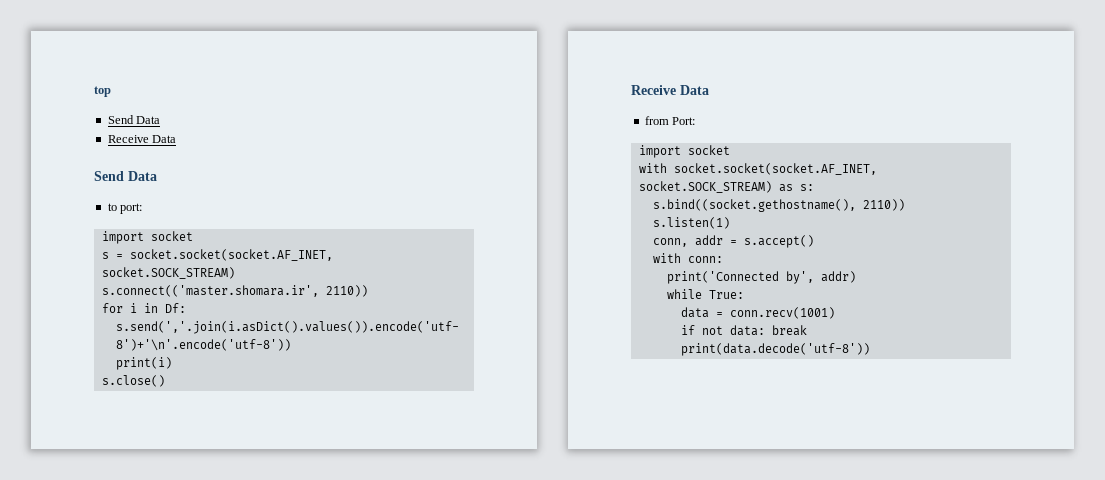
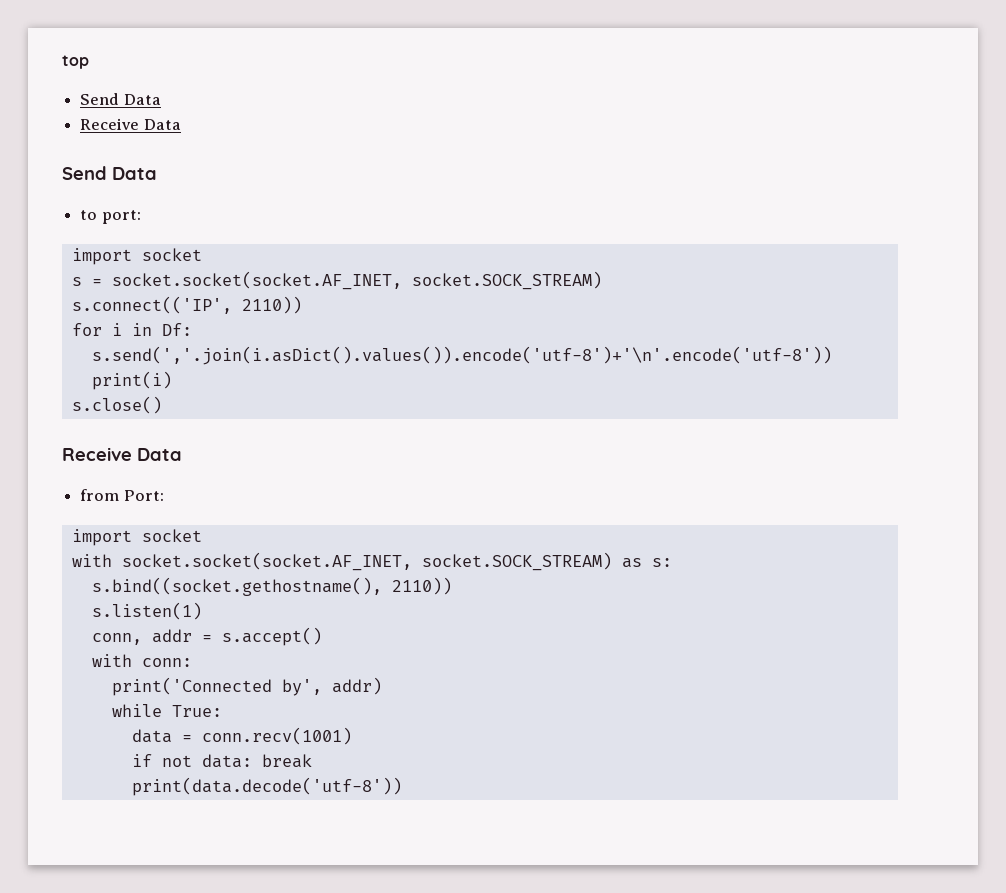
[101,285,319,297] s.connect(('master.shomara.ir', -> [71,296,232,314] s.connect(('IP',

